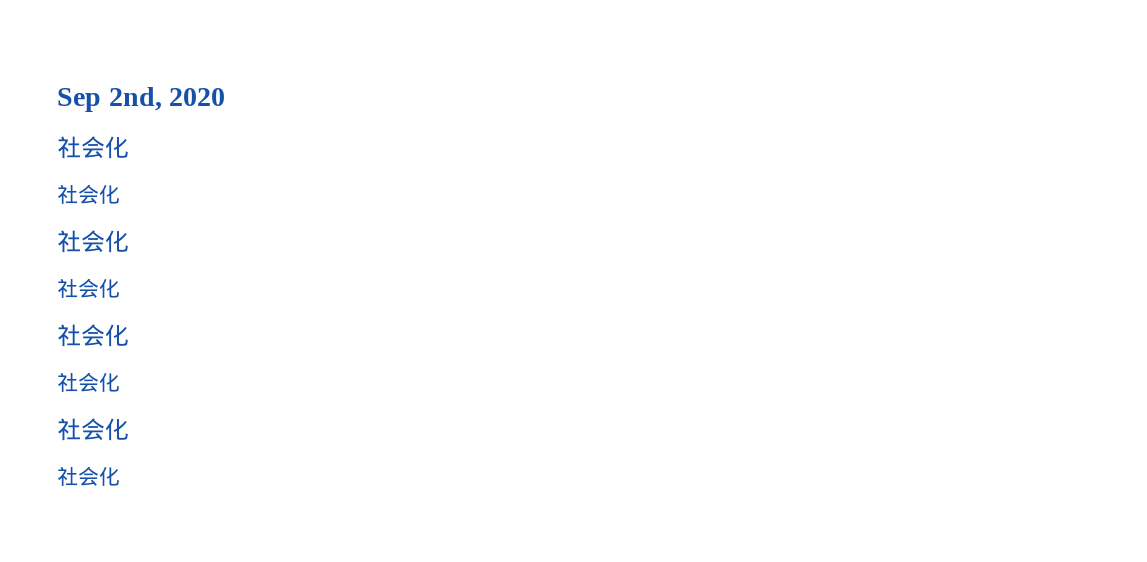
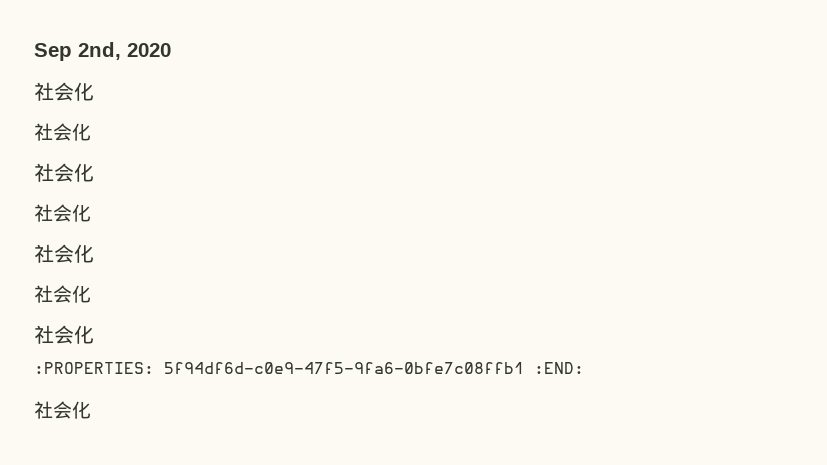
(129, 429) none -> [34,362,584,374] // :PROPERTIES: 5f94df6d-c0e9-47f5-9fa6-0bfe7c08ffb1 :END:

